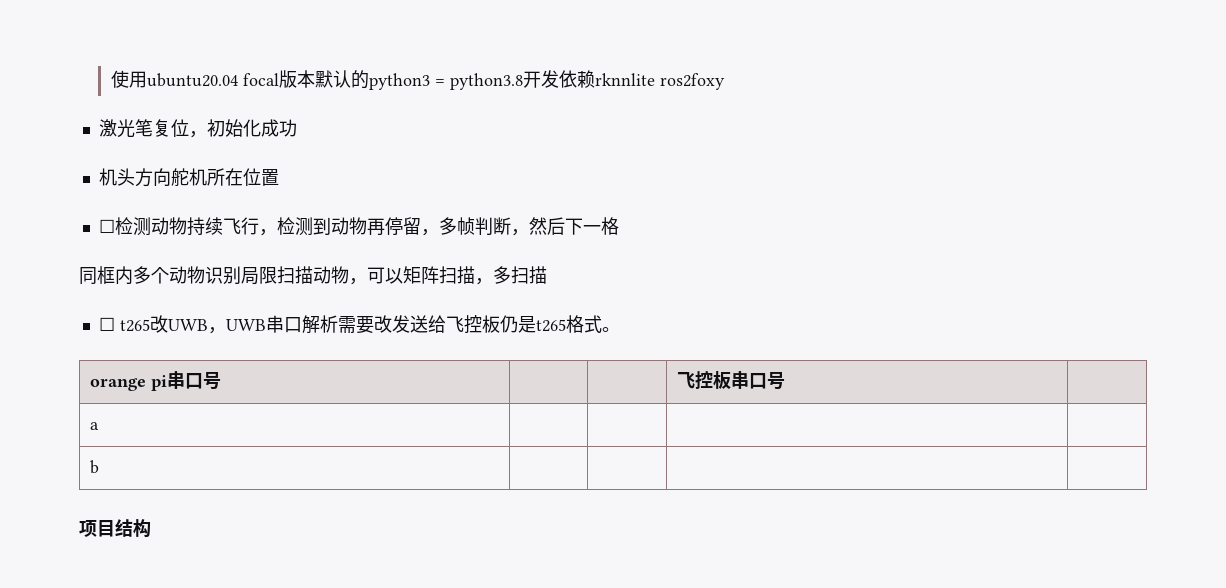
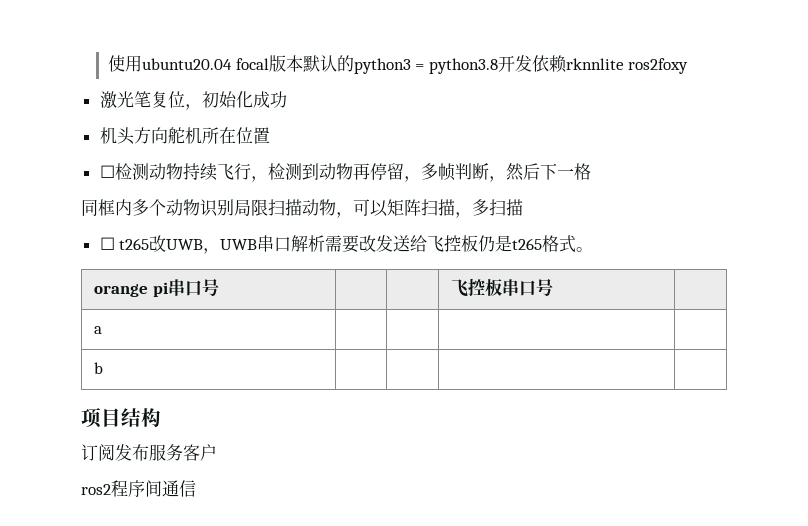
(151, 528) none -> [81,444,217,461] [81,480,196,497] // 订阅发布服务客户 // ros2程序间通信

